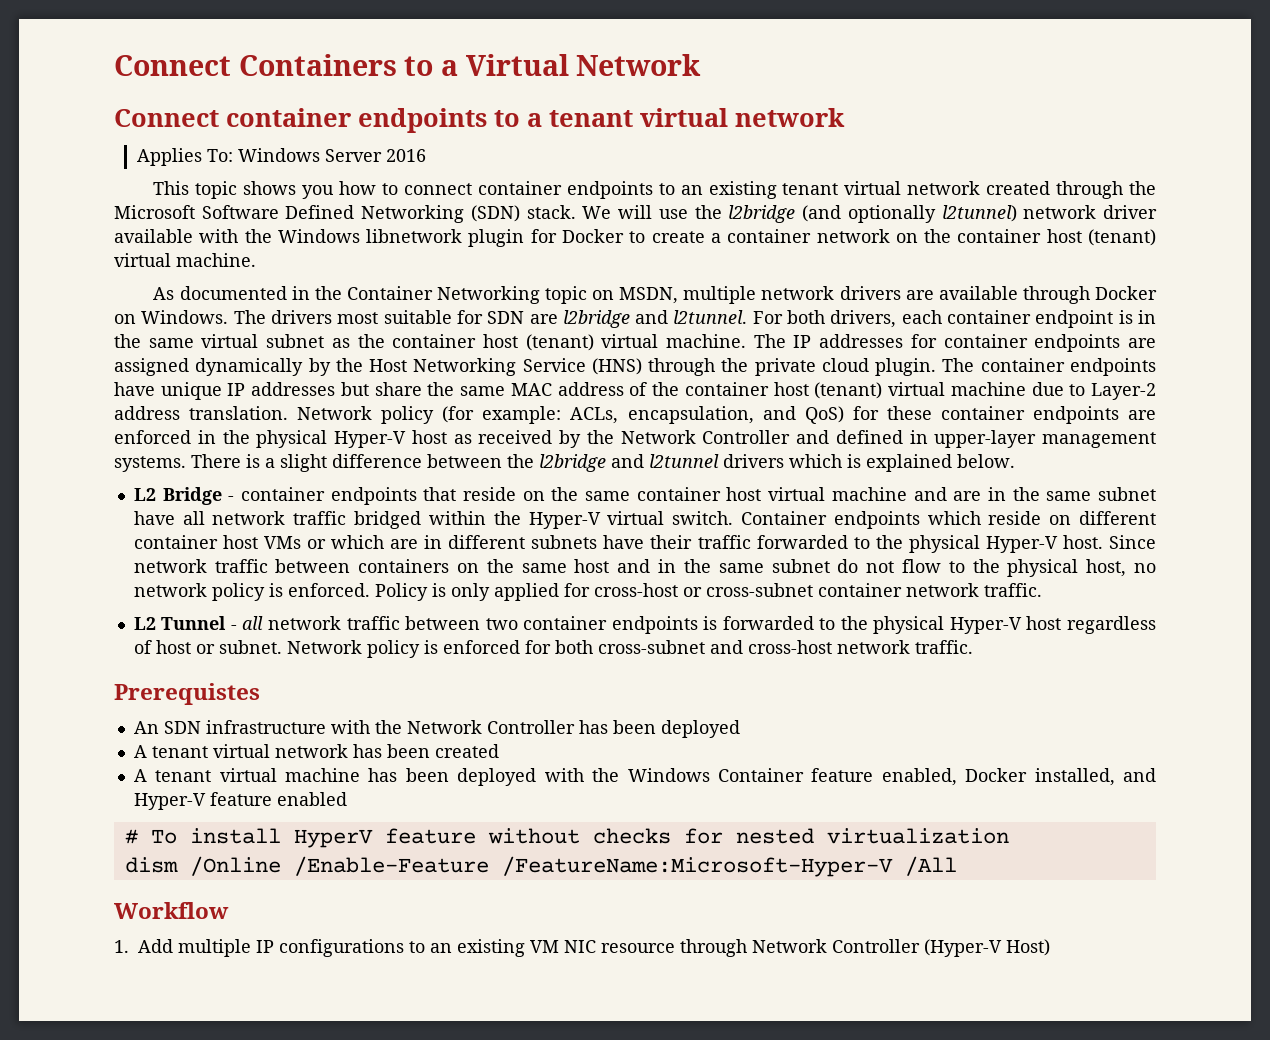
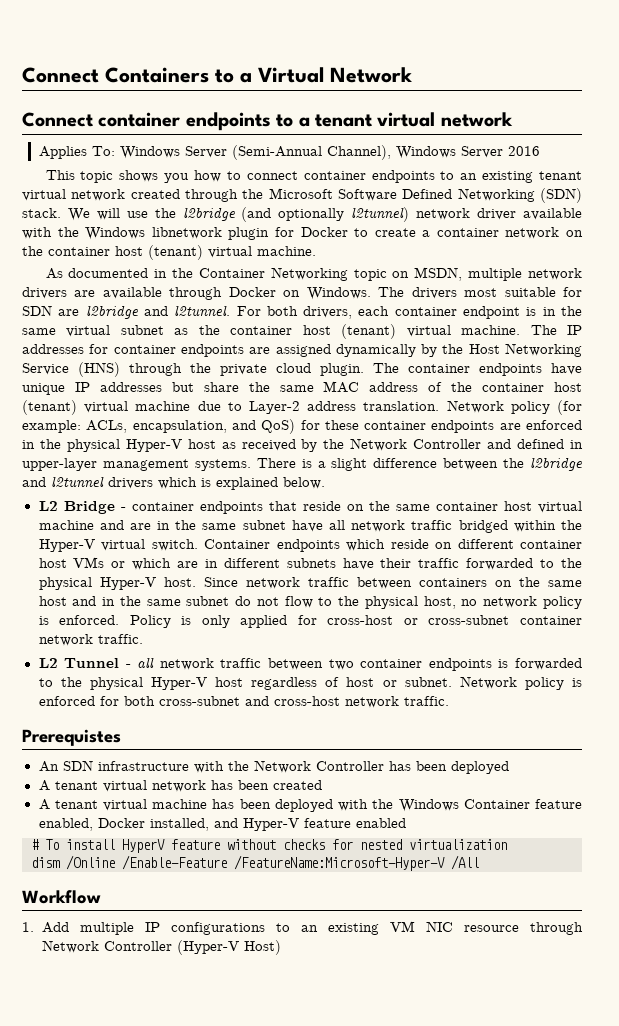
(383, 155) none -> [231,145,503,160] (Semi-Annual Channel), Windows Server

